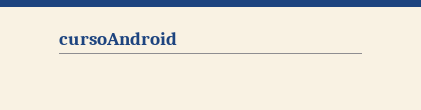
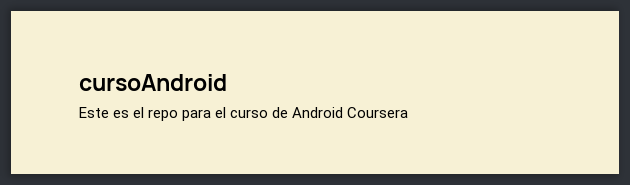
(177, 38) none -> [79,107,409,121] // Este es el repo para el curso de Android Coursera

